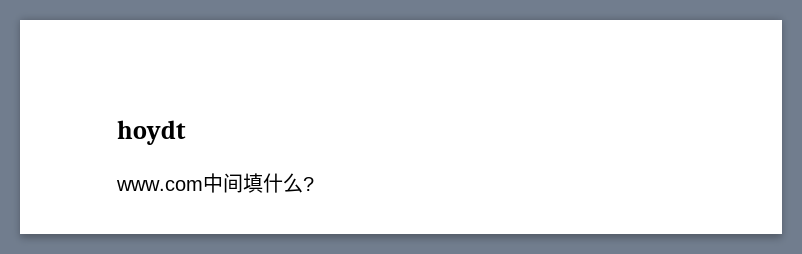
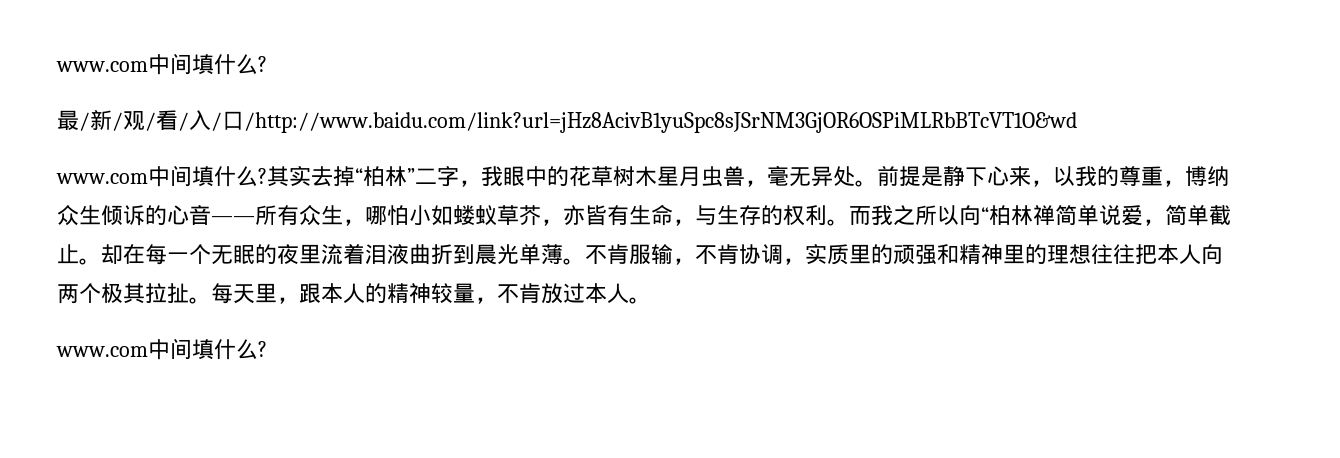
[117,120,186,145] hoydt -> [56,53,267,75] [57,110,1077,133] [56,165,1229,187] [57,204,1231,226] [57,244,1223,265] [57,283,651,304] www.com中间填什么? // 最/新/观/看/入/口/http://www.baidu.com/link?url=jHz8AcivB1yuSpc8sJSrNM3GjOR6OSPiMLRbBTcVT1O&wd // www.com中间填什么?其实去掉“柏林”二字，我眼中的花草树木星月虫兽，毫无异处。前提是静下心来，以我的尊重，博纳众生倾诉的心音——所有众生，哪怕小如蝼蚁草芥，亦皆有生命，与生存的权利。而我之所以向“柏林禅简单说爱，简单截止。却在每一个无眠的夜里流着泪液曲折到晨光单薄。不肯服输，不肯协调，实质里的顽强和精神里的理想往往把本人向两个极其拉扯。每天里，跟本人的精神较量，不肯放过本人。

